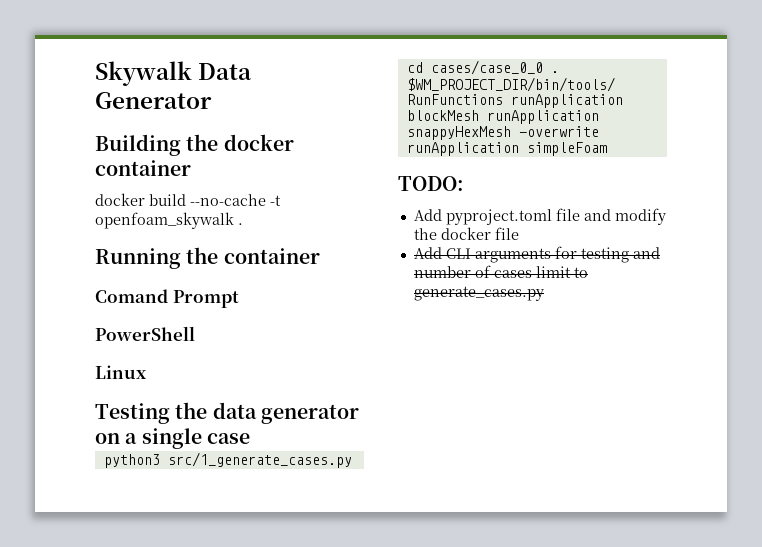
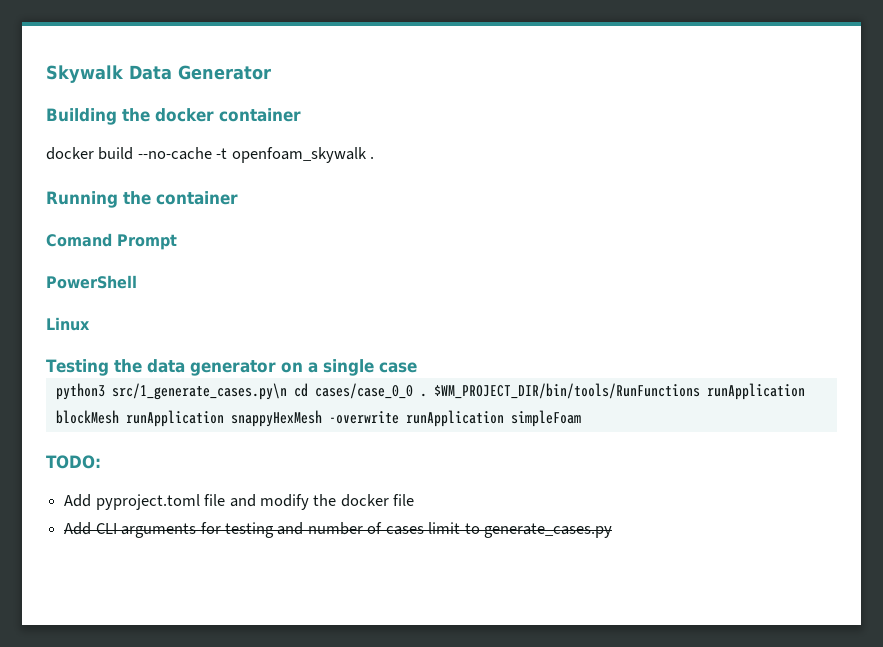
[167,452,352,468] src/1_generate_cases.py -> [111,383,287,400] src/1_generate_cases.py\n

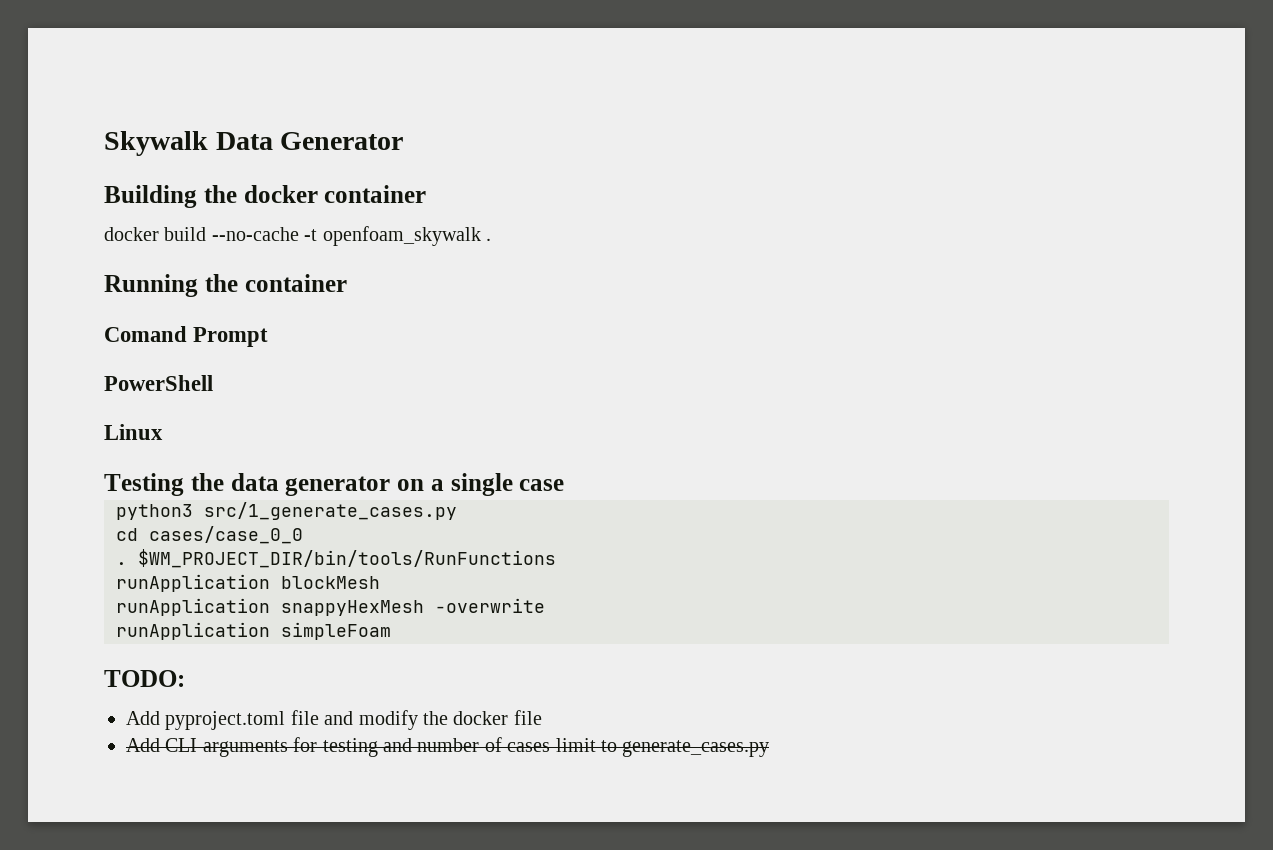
[111,383,287,400] src/1_generate_cases.py\n -> [204,502,457,520] src/1_generate_cases.py //
(413, 391) none -> (303, 535) //
(700, 391) none -> (556, 558) //
(119, 417) none -> (380, 582) //
(399, 417) none -> (545, 605) //

